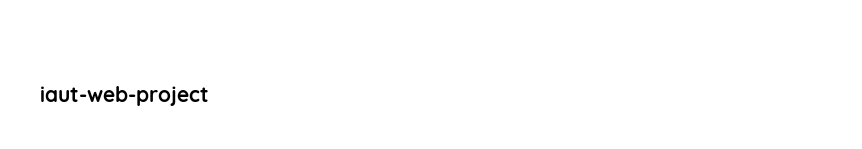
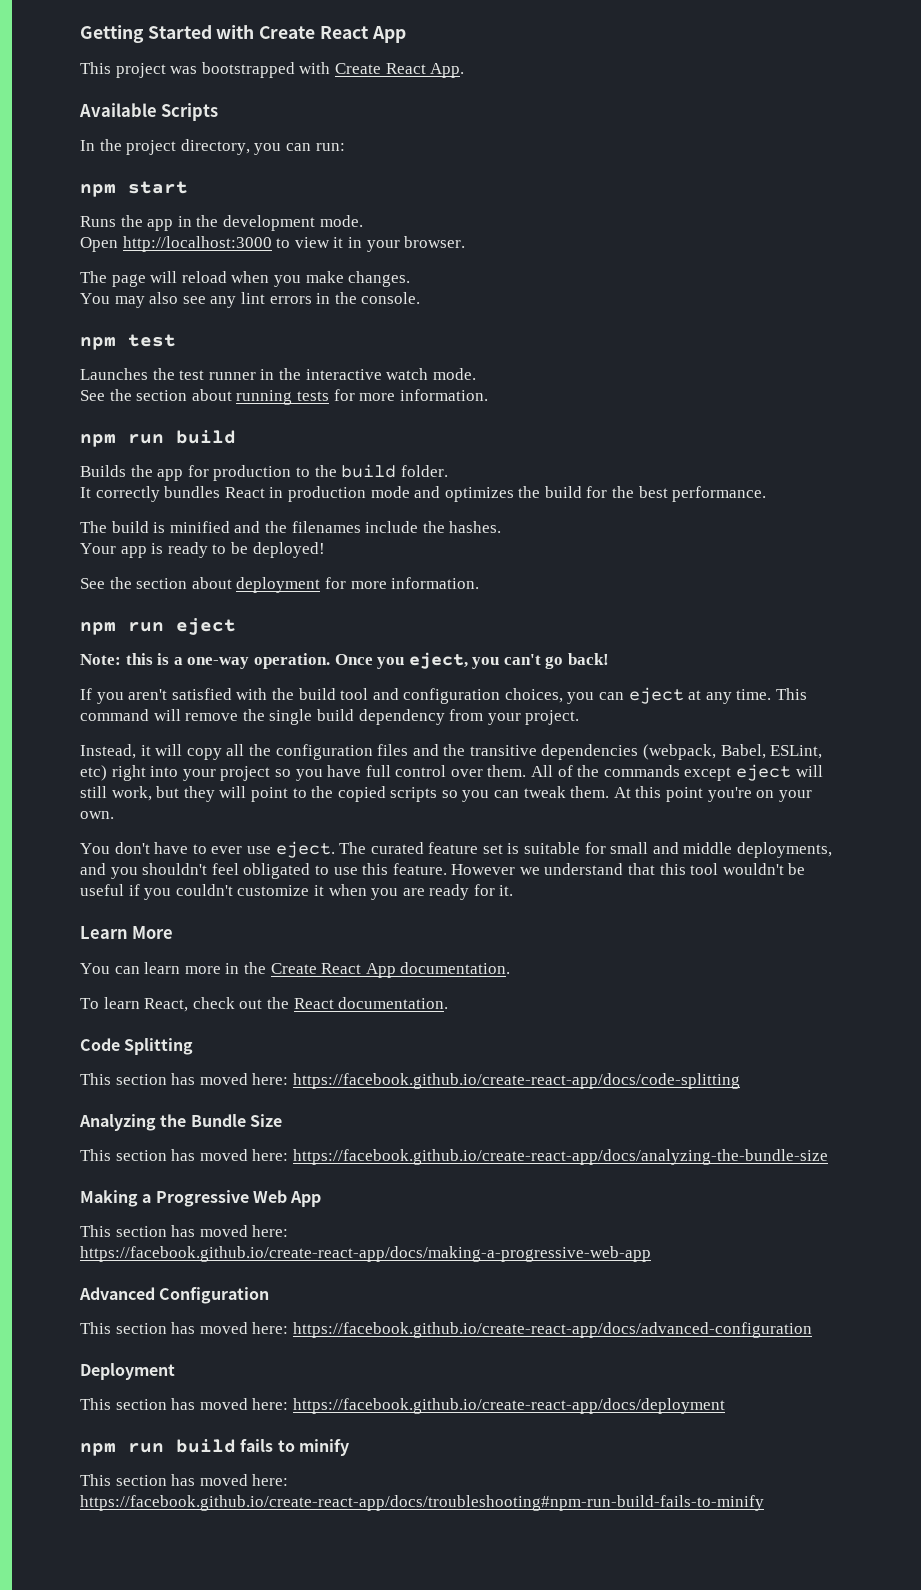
[40,86,209,106] iaut-web-project -> [80,25,406,43] [80,62,465,78] [79,103,219,121] [80,139,345,155] [80,181,188,197] [80,215,363,231] [80,236,466,252] [80,271,411,287] [80,292,421,308] [80,334,176,350] [80,368,476,380] [80,389,488,405] [80,430,236,447] [80,464,448,481] [80,486,767,502] [80,521,502,533] [80,542,325,558] [80,577,480,593] [80,618,236,635] [80,652,610,669] [80,687,808,704] [80,709,580,725] [80,744,823,760] [80,764,823,781] [80,786,812,802] [80,811,114,819] [80,841,833,858] [80,863,806,879] [80,884,514,900] [80,926,174,939] [80,962,511,978] [80,997,449,1012] [80,1038,194,1055] [80,1073,740,1089] [79,1114,282,1131] [80,1149,828,1165] [80,1190,322,1207] [80,1225,289,1237] [80,1246,651,1262] [79,1287,270,1304] [80,1322,812,1338] [80,1363,175,1380] [80,1398,725,1414] [80,1439,349,1456] [80,1474,289,1486] [80,1495,764,1511] Getting Started with Create React App // This project was bootstrapped with Create React App. // Available Scripts // In the project directory, you can run: // npm start // Runs the app in the development mode. // Open http://localhost:3000 to view it in your browser. // The page will reload when you make changes. // You may also see any lint errors in the console. // npm test // Launches the test runner in the interactive watch mode. // See the section about running tests for more information. // npm run build // Builds the app for production to the build folder. // It correctly bundles React in production mode and optimizes the build for the best performance. // The build is minified and the filenames include the hashes. // Your app is ready to be deployed! // See the section about deployment for more information. // npm run eject // Note: this is a one-way operation. Once you eject, you can't go back! // If you aren't satisfied with the build tool and configuration choices, you can eject at any time. This command will remove the single build dependency from your project. // Instead, it will copy all the configuration files and the transitive dependencies (webpack, Babel, ESLint, etc) right into your project so you have full control over them. All of the commands except eject will still work, but they will point to the copied scripts so you can tweak them. At this point you're on your own. // You don't have to ever use eject. The curated feature set is suitable for small and middle deployments, and you shouldn't feel obligated to use this feature. However we understand that this tool wouldn't be useful if you couldn't customize it when you are ready for it. // Learn More // You can learn more in the Create React App documentation. // To learn React, check out the React documentation. // Code Splitting // This section has moved here: https://facebook.github.io/create-react-app/docs/code-splitting // Analyzing the Bundle Size // This section has moved here: https://facebook.github.io/create-react-app/docs/analyzing-the-bundle-size // Making a Progressive Web App // This section has moved here: https://facebook.github.io/create-react-app/docs/making-a-progressive-web-app // Advanced Configuration // This section has moved here: https://facebook.github.io/create-react-app/docs/advanced-configuration // Deployment // This section has moved here: https://facebook.github.io/create-react-app/docs/deployment // npm run build fails to minify // This section has moved here: https://facebook.github.io/create-react-app/docs/troubleshooting#npm-run-build-fails-to-minify

